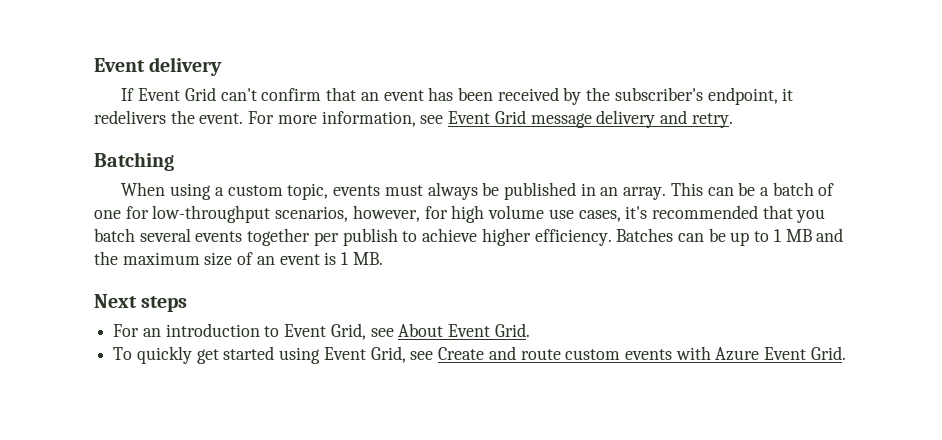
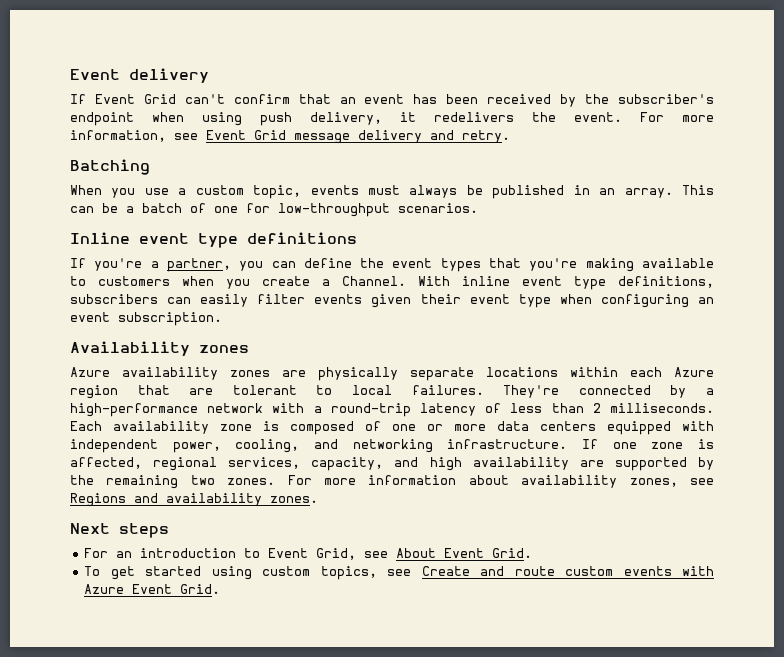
[707,87,778,105] endpoint, -> [70,112,382,126] endpoint when using push delivery,
[170,183,212,200] using -> [111,188,169,198] you use
[275,205,826,223] [94,228,844,246] [94,251,383,266] scenarios, however, for high volume use cases, it's recommended that you batch several events together per publish to achieve higher efficiency. Batches can be up to 1 MB and the maximum size of an event is 1 MB. -> [398,203,478,213] [70,232,357,248] [70,258,714,272] [70,276,714,290] [70,294,714,308] [70,312,222,326] [70,341,249,356] [70,367,714,381] [70,385,715,399] [70,403,714,417] [70,421,714,435] [70,439,714,453] [70,457,714,471] [70,475,714,489] [70,493,318,507] scenarios. // Inline event type definitions // If you're a partner, you can define the event types that you're making available to customers when you create a Channel. With inline event type definitions, subscribers can easily filter events given their event type when configuring an event subscription. // Availability zones // Azure availability zones are physically separate locations within each Azure region that are tolerant to local failures. They're connected by a high-performance network with a round-trip latency of less than 2 milliseconds. Each availability zone is composed of one or more data centers equipped with independent power, cooling, and networking infrastructure. If one zone is affected, regional services, capacity, and high availability are supported by the remaining two zones. For more information about availability zones, see Regions and availability zones.
[136,346,192,364] quickly -> (101, 571) none
[323,346,406,363] Event Grid, -> [262,566,377,580] custom topics,

